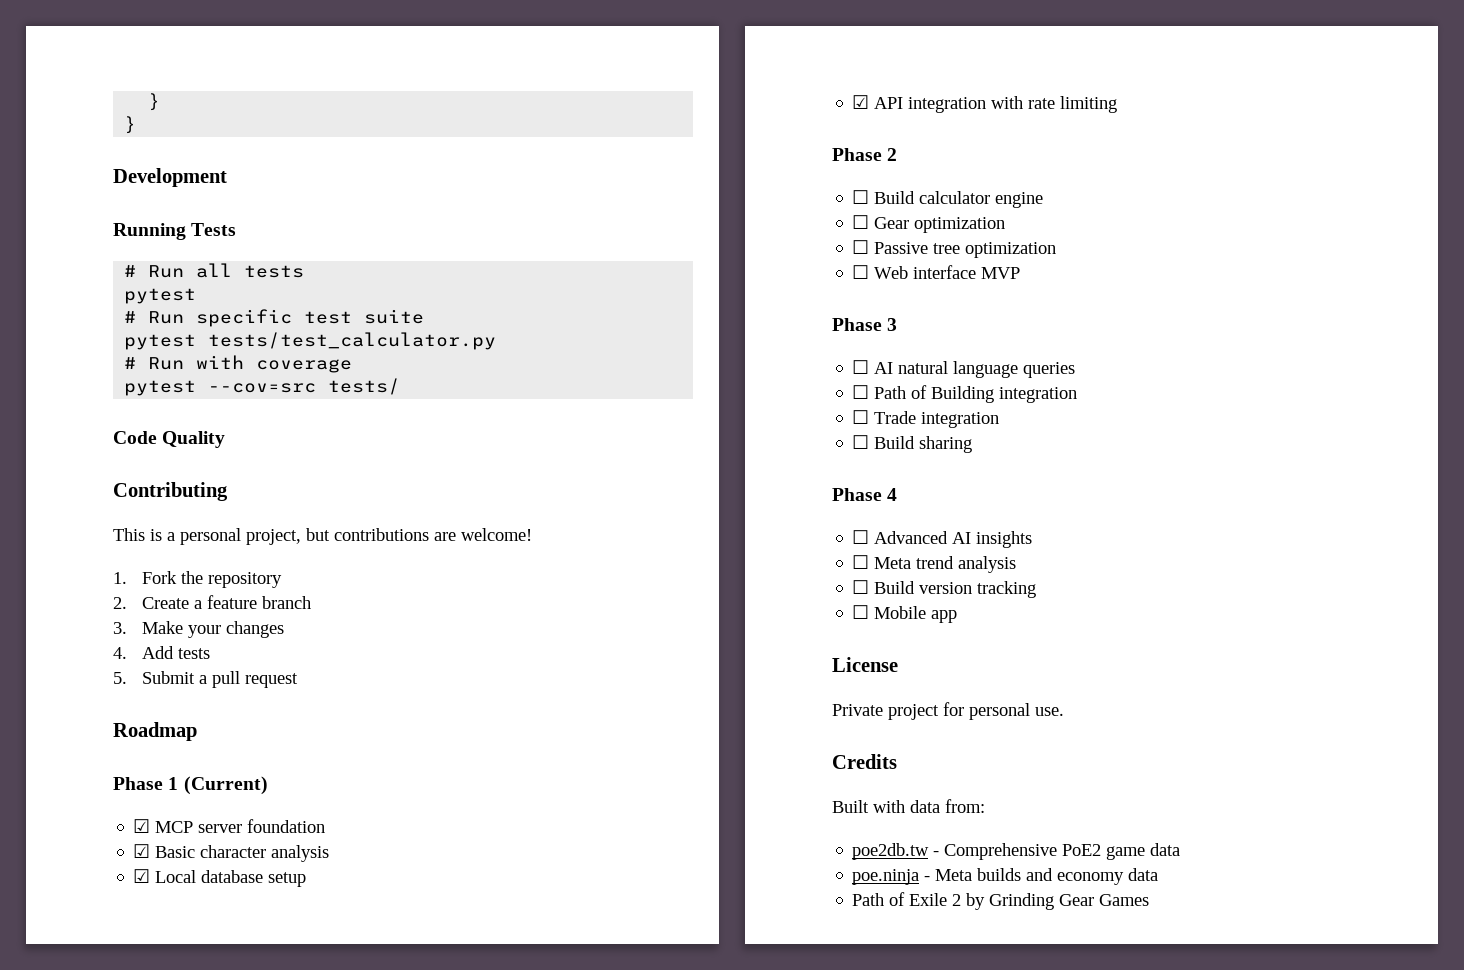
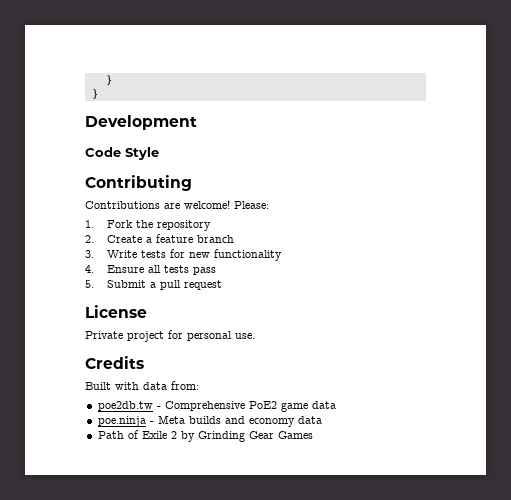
[113,223,237,240] [124,263,305,278] [124,288,197,304] [124,309,425,327] [124,332,497,350] [124,355,353,373] [124,378,401,396] // Running Tests // # Run all tests // pytest // # Run specific test suite // pytest tests/test_calculator.py // # Run with coverage // pytest --cov=src tests/ -> (197, 122) none
[162,431,226,448] Quality -> [125,147,159,160] Style
[113,528,429,545] This is a personal project, but contributions -> [85,201,160,209] Contributions
(532, 534) none -> [234,201,269,209] Please:
[142,621,285,638] Make your changes -> [107,249,283,261] Write tests for new functionality
[142,646,211,659] Add tests -> [107,265,217,275] Ensure all tests pass
[113,722,197,741] [113,776,268,795] [133,819,326,833] [133,844,330,862] [133,869,307,887] [852,95,1118,113] [832,148,898,161] [852,190,1044,208] [852,215,1006,233] [852,240,1057,258] [852,265,1021,279] [832,318,898,331] [852,360,1076,378] [852,385,1078,403] [852,410,1000,428] [852,435,973,453] [832,488,898,501] [852,530,1033,548] [852,555,1017,573] [852,580,1037,598] [852,605,958,623] // Roadmap // Phase 1 (Current) // ☑ MCP server foundation // ☑ Basic character analysis // ☑ Local database setup // ☑ API integration with rate limiting // Phase 2 // ☐ Build calculator engine // ☐ Gear optimization // ☐ Passive tree optimization // ☐ Web interface MVP // Phase 3 // ☐ AI natural language queries // ☐ Path of Building integration // ☐ Trade integration // ☐ Build sharing // Phase 4 // ☐ Advanced AI insights // ☐ Meta trend analysis // ☐ Build version tracking // ☐ Mobile app -> (223, 285) none

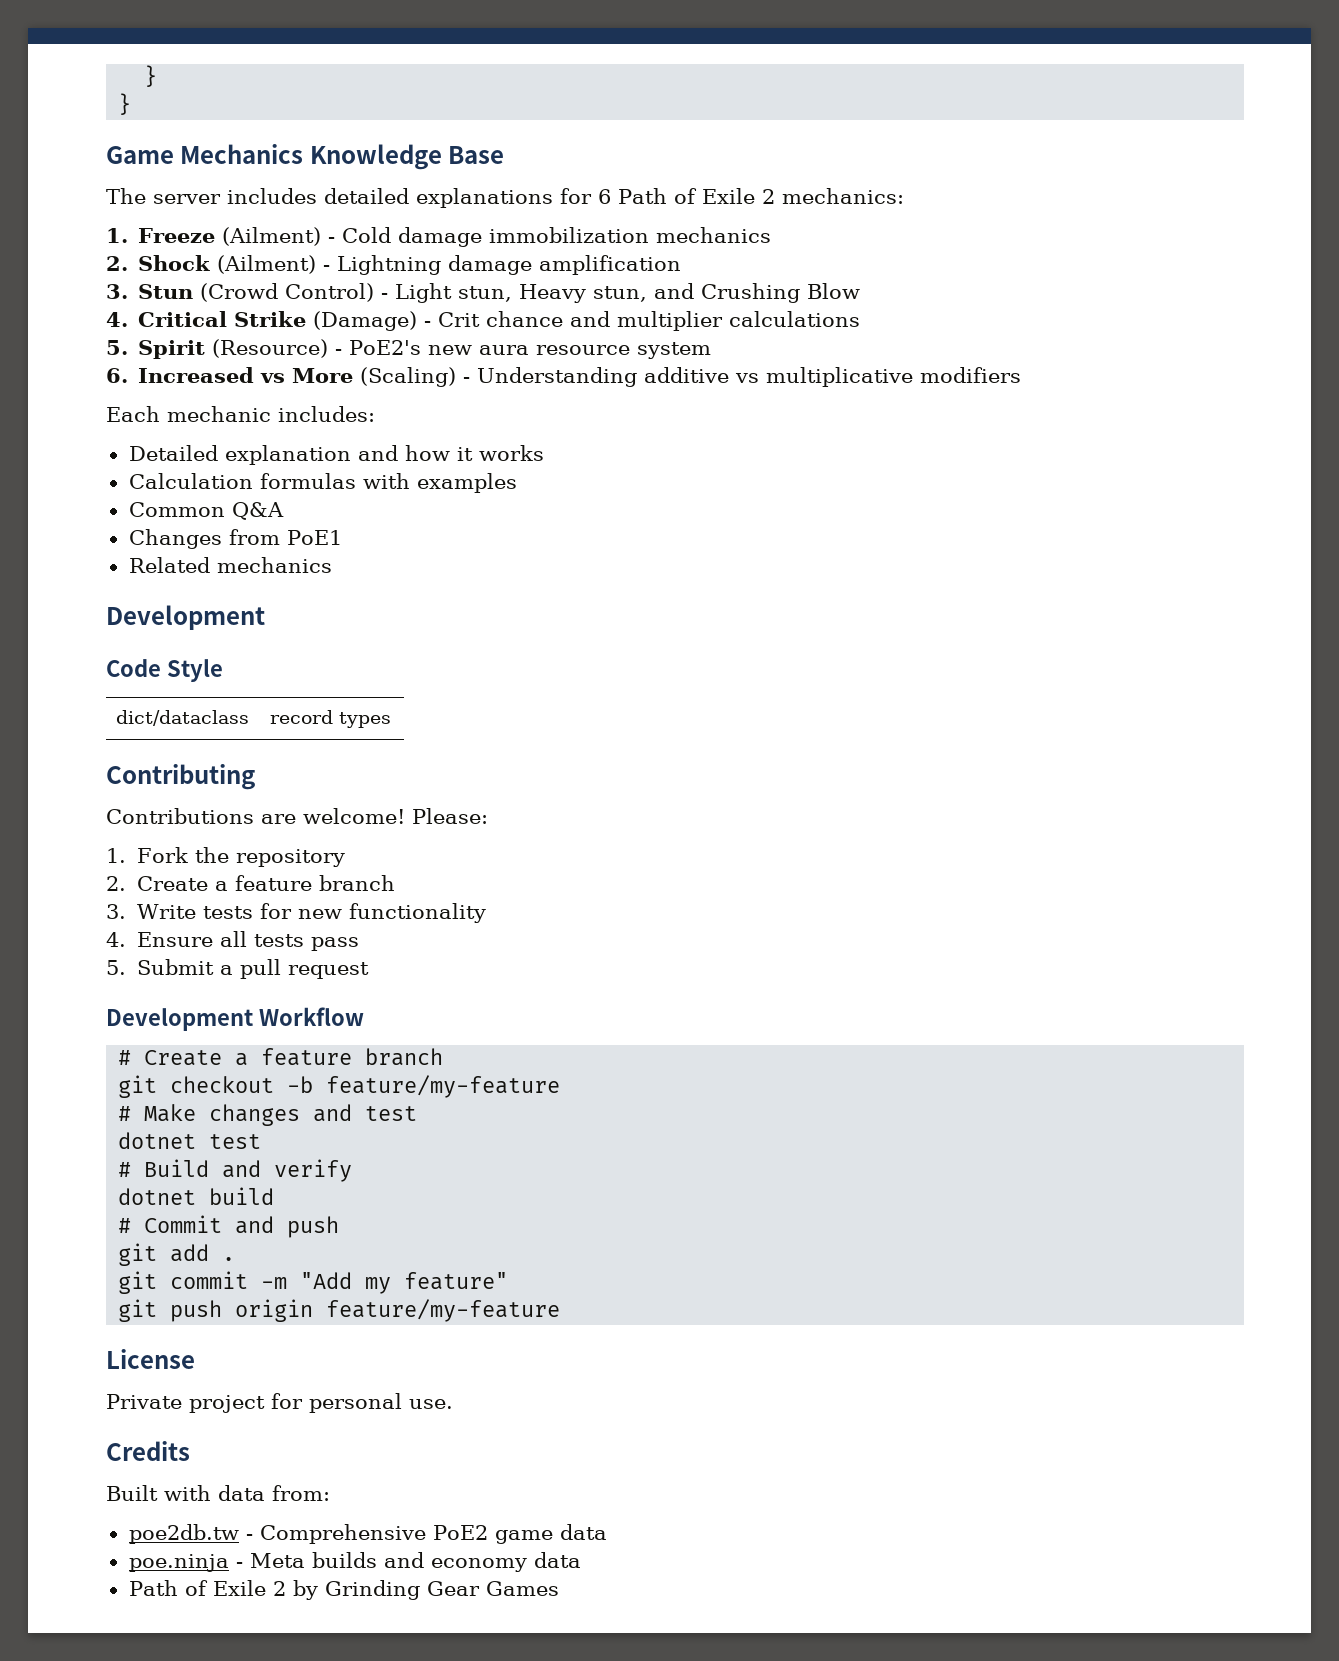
(99, 94) none -> [106,144,505,170] [106,188,904,208] [106,227,772,247] [106,255,682,275] [106,283,861,303] [106,311,861,331] [106,339,712,359] [106,367,1022,387] [106,406,375,422] [128,445,544,465] [128,473,517,493] [128,502,284,520] [128,529,342,549] [128,557,332,573] // Game Mechanics Knowledge Base // The server includes detailed explanations for 6 Path of Exile 2 mechanics: // 1. Freeze (Ailment) - Cold damage immobilization mechanics // 2. Shock (Ailment) - Lightning damage amplification // 3. Stun (Crowd Control) - Light stun, Heavy stun, and Crushing Blow // 4. Critical Strike (Damage) - Crit chance and multiplier calculations // 5. Spirit (Resource) - PoE2's new aura resource system // 6. Increased vs More (Scaling) - Understanding additive vs multiplicative modifiers // Each mechanic includes: // Detailed explanation and how it works // Calculation formulas with examples // Common Q&A // Changes from PoE1 // Related mechanics
(159, 153) none -> [116,710,250,726] [270,710,392,728] // dict/dataclass | record types
(223, 285) none -> [106,1007,364,1031] [118,1048,444,1066] [118,1075,561,1098] [118,1104,418,1126] [118,1132,262,1149] [118,1159,353,1182] [118,1187,275,1205] [118,1215,340,1238] [118,1243,236,1266] [118,1271,509,1294] [118,1299,561,1322] // Development Workflow // # Create a feature branch // git checkout -b feature/my-feature // # Make changes and test // dotnet test // # Build and verify // dotnet build // # Commit and push // git add . // git commit -m "Add my feature" // git push origin feature/my-feature

